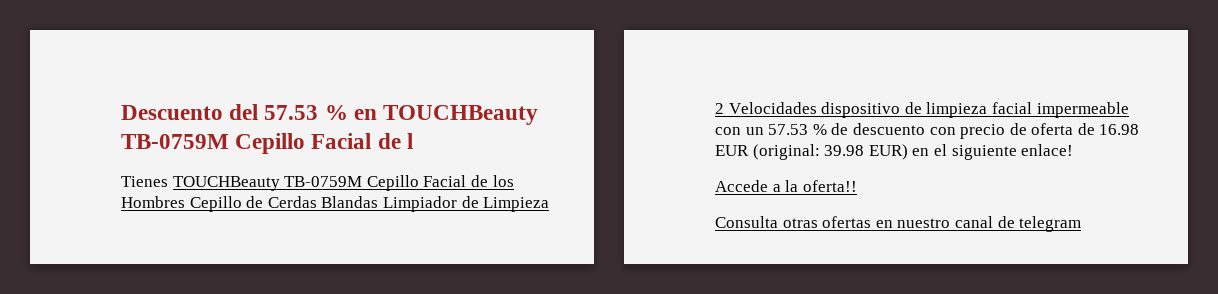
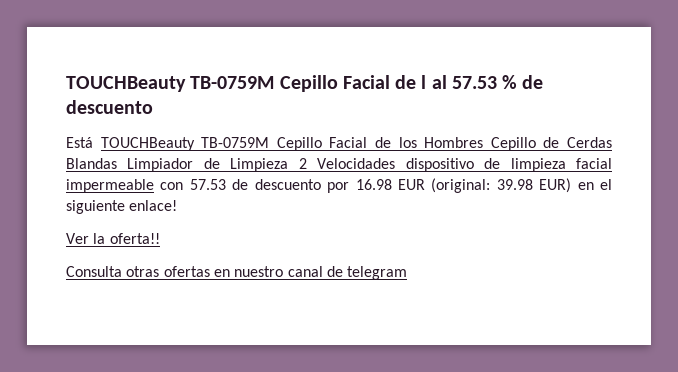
[121,104,377,120] Descuento del 57.53 % en -> (66, 84) none
[121,176,168,187] // Tienes -> [431,75,544,89] [66,100,153,114] [66,137,93,148] al 57.53 % de descuento // Está
[745,123,1095,139] un 57.53 % de descuento con precio de oferta de -> [189,179,350,193] 57.53 de descuento por
[715,180,781,192] Accede a -> [66,233,89,244] Ver

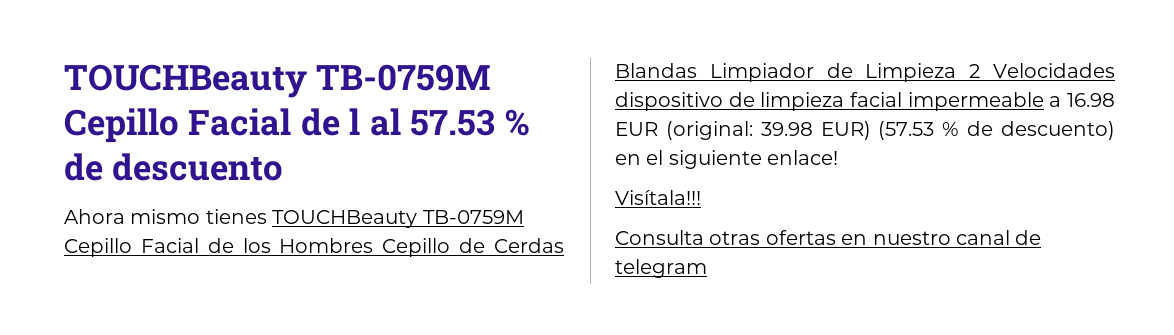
[66,137,93,148] Está -> [64,209,267,224] Ahora mismo tienes
[160,179,350,193] con 57.53 de descuento por -> [1049,96,1062,107] a
(572, 185) none -> [878,121,1115,140] (57.53 % de descuento)
[66,233,160,244] Ver la oferta!! -> [615,190,701,205] Visítala!!!

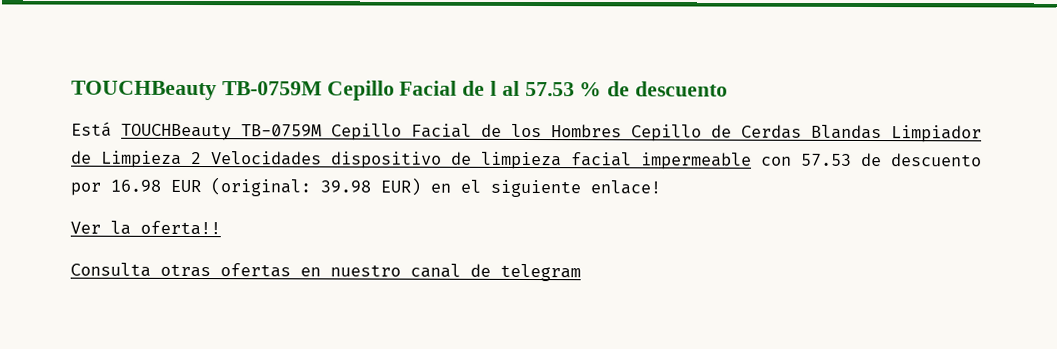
[64,209,267,224] Ahora mismo tienes -> [71,121,112,137] Está
[1049,96,1062,107] a -> [761,152,982,167] [70,182,101,196] con 57.53 de descuento por
[878,121,1115,140] (57.53 % de descuento) -> (421, 186) none
[615,190,701,205] Visítala!!! -> [70,220,221,236] Ver la oferta!!

